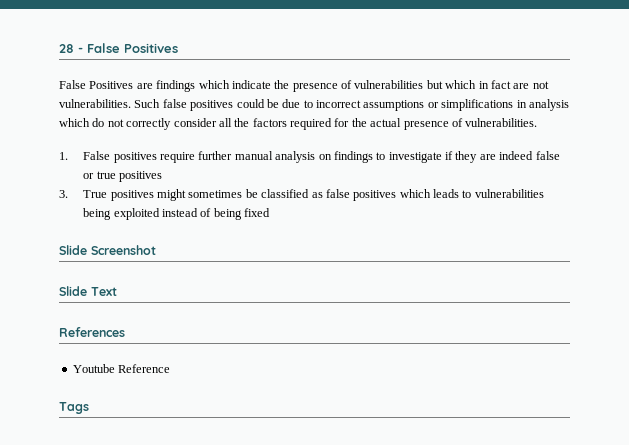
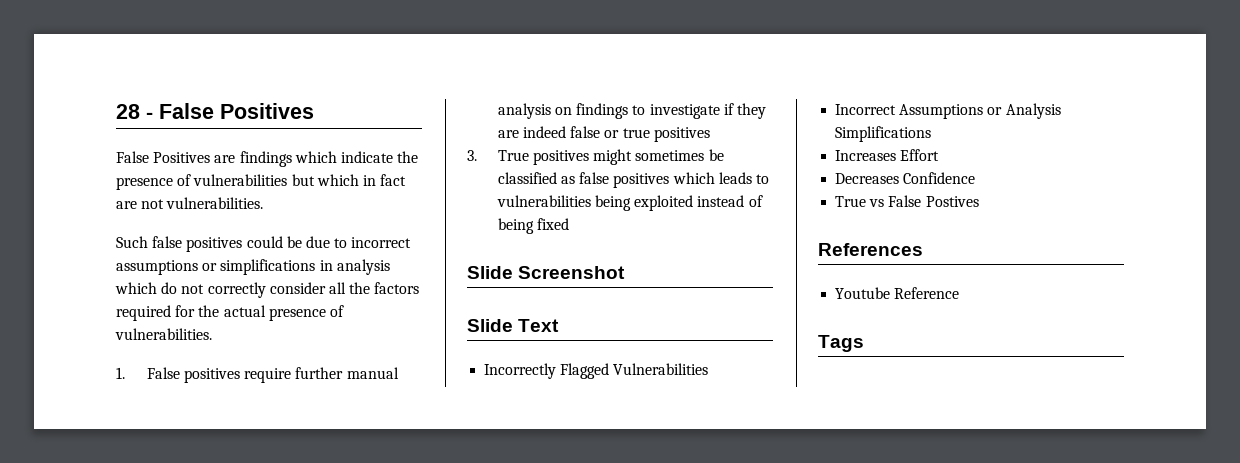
(131, 103) none -> (264, 203) //
(117, 291) none -> [484,363,709,379] [835,103,1061,119] [835,126,932,142] [835,149,940,161] [835,172,976,184] [835,195,979,207] // Incorrectly Flagged Vulnerabilities // Incorrect Assumptions or Analysis Simplifications // Increases Effort // Decreases Confidence // True vs False Postives

